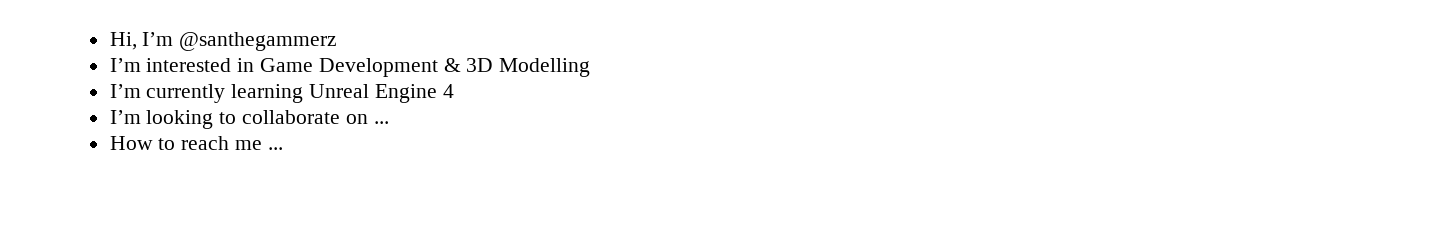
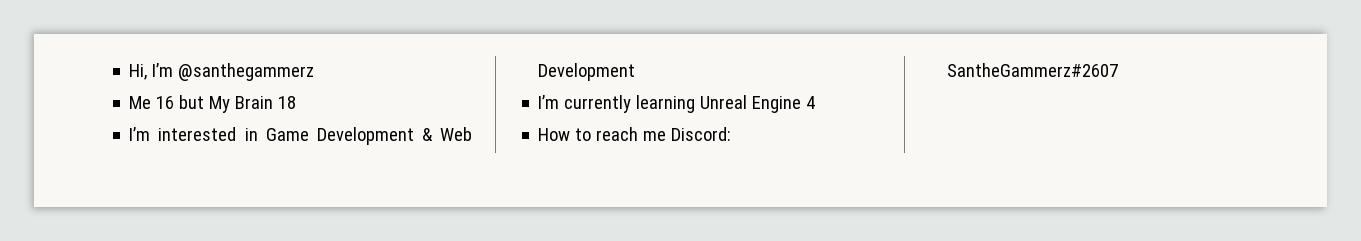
(338, 41) none -> [129,95,297,113] // Me 16 but My Brain 18
[466,58,591,77] 3D Modelling -> [440,127,472,141] [538,63,636,81] Web Development
[109,110,389,129] // I’m looking to collaborate on ... -> (816, 102) none
[267,147,283,150] ... -> [671,127,732,141] [947,63,1119,77] Discord: SantheGammerz#2607

